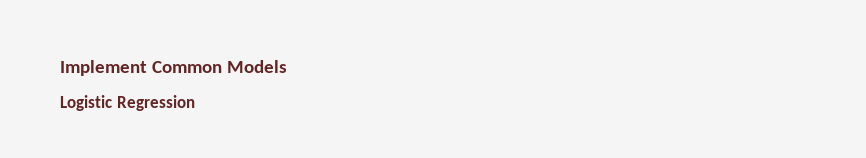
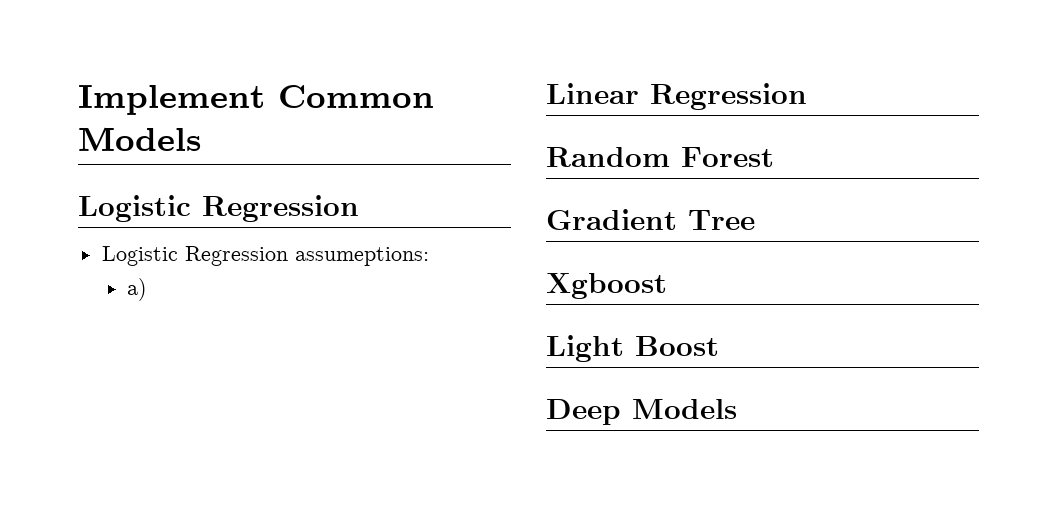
(195, 103) none -> [101,246,429,266] [127,278,148,301] [546,83,807,110] [546,147,774,167] [546,209,755,230] [546,273,667,299] [546,335,719,362] [546,399,737,425] // Logistic Regression assumeptions: // a) // Linear Regression // Random Forest // Gradient Tree // Xgboost // Light Boost // Deep Models

